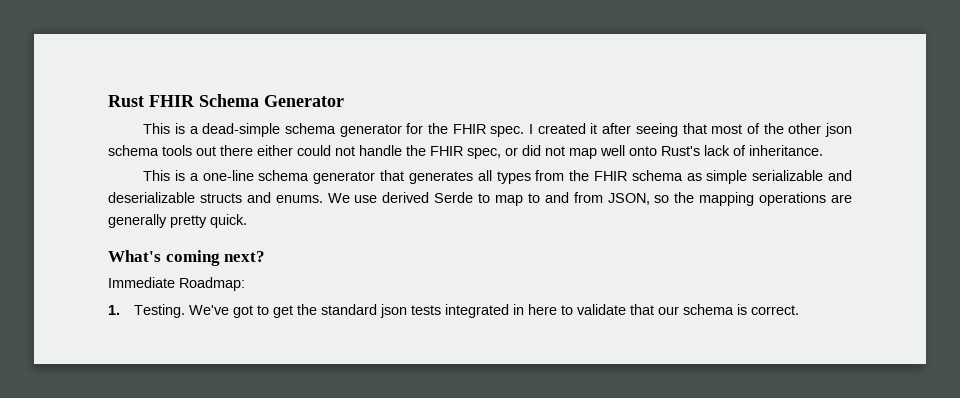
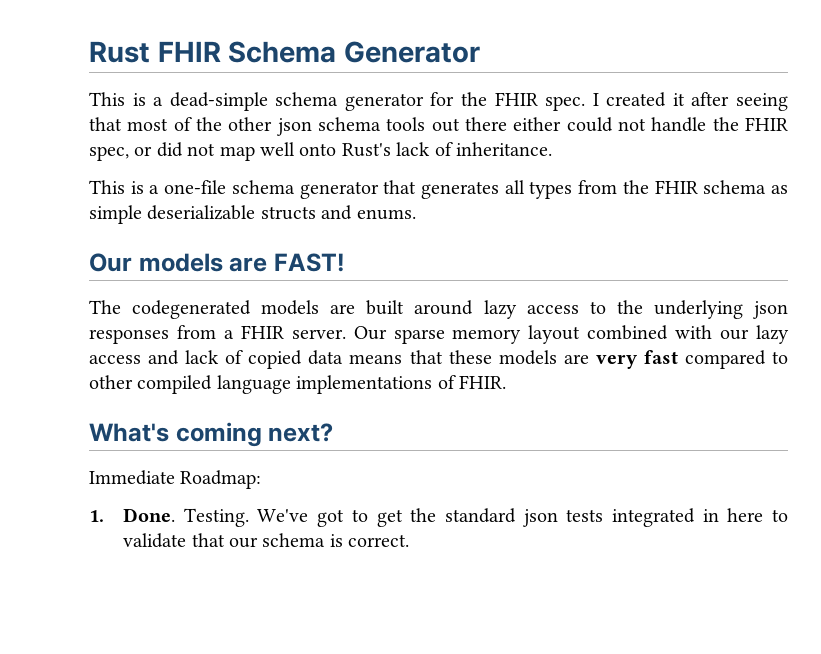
[202,170,254,181] one-line -> [164,180,227,194] one-file
[752,170,853,181] serializable and -> (142, 214) none
[327,192,853,206] [108,214,247,228] We use derived Serde to map to and from JSON, so the mapping operations are generally pretty quick. -> [89,253,345,272] [89,300,789,319] [89,325,789,344] [89,350,788,369] [89,375,506,394] // Our models are FAST! // The codegenerated models are built around lazy access to the underlying json responses from a FHIR server. Our sparse memory layout combined with our lazy access and lack of copied data means that these models are very fast compared to other compiled language implementations of FHIR.
(120, 310) none -> [123,508,176,522] Done.

